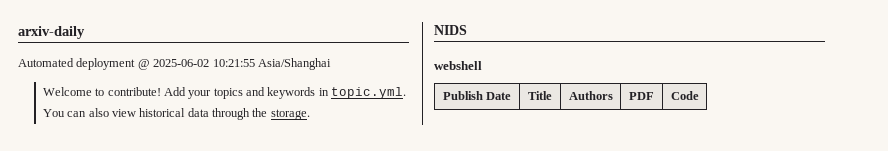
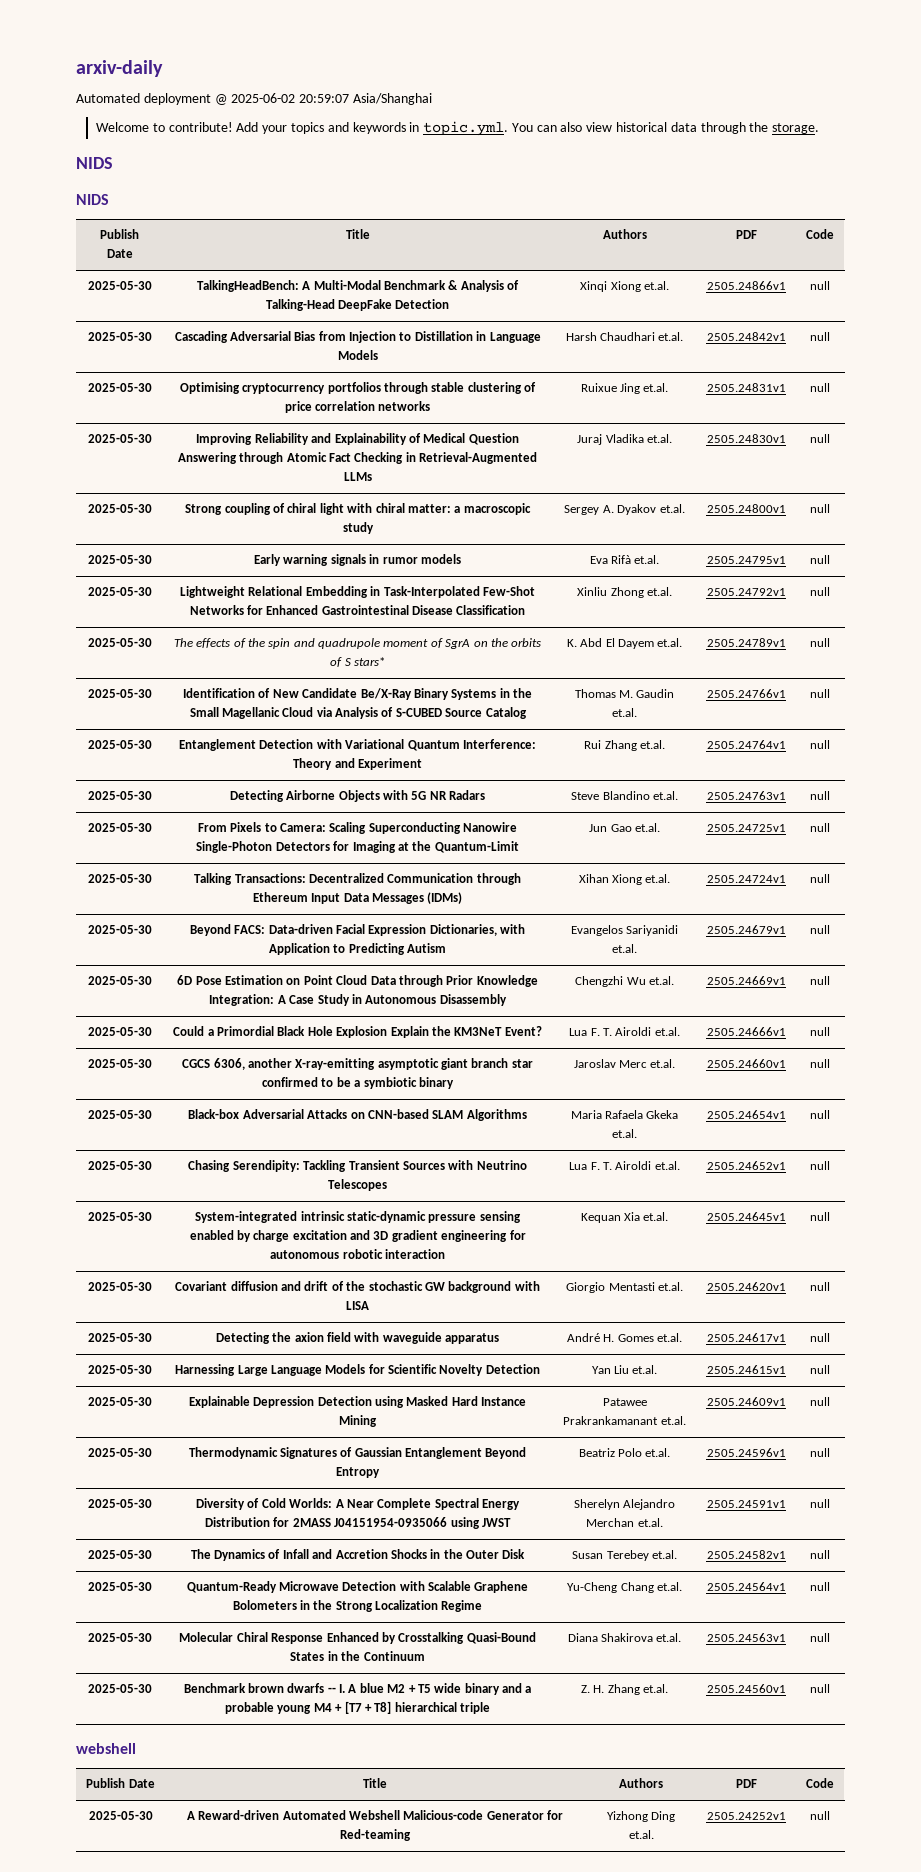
[212,59,255,67] 10:21:55 -> [299,94,350,103] 20:59:07
(467, 30) none -> [76,194,109,205] [100,229,139,239] [106,249,133,258] [345,229,370,239] [602,229,647,239] [735,230,757,239] [806,229,834,239] [87,281,152,290] [196,280,520,292] [265,299,450,311] [580,281,669,292] [706,281,786,290] [810,281,830,290] [87,332,152,341] [174,331,541,343] [337,350,378,360] [565,332,684,341] [706,332,786,341] [810,332,830,341] [87,383,152,392] [179,382,537,394] [284,401,431,413] [580,383,669,394] [706,383,786,392] [810,383,830,392] [87,434,152,443] [196,433,519,445] [177,452,538,464] [343,472,372,481] [577,434,672,445] [706,434,786,443] [810,434,830,443] [87,504,152,513] [185,503,531,515] [342,522,374,534] [564,504,685,515] [706,504,786,513] [810,504,830,513] [87,555,152,564] [254,554,461,566] [589,555,660,564] [706,556,786,564] [810,555,830,564] [87,587,152,596] [180,586,535,598] [189,605,526,615] [577,587,672,598] [706,588,786,596] [810,587,830,596] [87,638,152,647] [173,638,542,649] [330,657,385,667] [566,638,683,649] [706,638,786,647] [810,638,830,647] [87,689,152,698] [183,688,532,700] [189,707,527,719] [574,689,675,698] [612,708,637,717] [706,689,786,698] [810,689,830,698] [87,740,152,749] [179,739,536,751] [293,758,422,770] [584,740,665,751] [706,740,786,749] [810,740,830,749] [87,791,152,800] [229,790,486,802] [571,791,678,800] [706,791,786,800] [810,791,830,800] [87,823,152,832] [197,822,518,834] [196,841,519,853] [589,823,660,832] [706,824,786,832] [810,823,830,832] [87,874,152,883] [194,873,521,885] [252,892,463,904] [578,874,671,885] [706,875,786,883] [810,874,830,883] [87,925,152,934] [189,924,526,936] [268,943,447,955] [570,925,679,936] [612,944,637,953] [706,925,786,934] [810,925,830,934] [87,976,152,985] [177,975,538,987] [209,994,507,1006] [575,976,674,987] [706,976,786,985] [810,976,830,985] [87,1027,152,1036] [173,1026,542,1038] [569,1027,680,1036] [706,1027,786,1036] [810,1027,830,1036] [87,1059,152,1068] [182,1058,533,1070] [262,1077,454,1089] [573,1059,676,1068] [706,1059,786,1068] [810,1059,830,1068] [87,1110,152,1119] [188,1109,527,1121] [570,1110,679,1119] [612,1129,637,1138] [706,1110,786,1119] [810,1110,830,1119] [87,1161,152,1170] [188,1160,527,1172] [328,1179,387,1191] [569,1161,680,1170] [706,1161,786,1170] [810,1161,830,1170] [87,1212,152,1221] [195,1211,521,1223] [189,1230,526,1242] [270,1249,445,1259] [580,1212,669,1223] [706,1212,786,1221] [810,1212,830,1221] [87,1282,152,1291] [175,1281,540,1293] [345,1301,369,1310] [566,1282,683,1293] [706,1282,786,1291] [810,1282,830,1291] [87,1333,152,1342] [215,1332,500,1344] [566,1333,683,1342] [706,1333,786,1342] [810,1333,830,1342] [87,1365,152,1374] [175,1364,540,1376] [591,1365,658,1374] [706,1365,786,1374] [810,1365,830,1374] [87,1397,152,1406] [188,1396,527,1408] [339,1415,377,1427] [602,1398,647,1406] [563,1416,686,1425] [706,1397,786,1406] [810,1397,830,1406] [87,1448,152,1457] [188,1447,527,1459] [336,1467,380,1478] [578,1448,671,1457] [706,1448,786,1457] [810,1448,830,1457] [87,1499,152,1508] [196,1498,520,1510] [205,1517,511,1529] [573,1499,676,1510] [586,1518,663,1527] [706,1500,786,1508] [810,1499,830,1508] [87,1550,152,1559] [190,1549,526,1561] [572,1550,677,1561] [706,1550,786,1559] [810,1550,830,1559] [87,1582,152,1591] [186,1581,529,1593] [232,1600,483,1612] [567,1582,682,1593] [706,1582,786,1591] [810,1582,830,1591] [87,1633,152,1642] [179,1632,536,1644] [290,1651,425,1661] [567,1633,682,1642] [706,1633,786,1642] [810,1633,830,1642] [87,1684,152,1693] [183,1683,532,1695] [225,1701,490,1714] [580,1684,669,1695] [706,1684,786,1693] [810,1684,830,1693] // NIDS // Publish Date | Title | Authors | PDF | Code // 2025-05-30 | TalkingHeadBench: A Multi-Modal Benchmark & Analysis of Talking-Head DeepFake Detection | Xinqi Xiong et.al. | 2505.24866v1 | null // 2025-05-30 | Cascading Adversarial Bias from Injection to Distillation in Language Models | Harsh Chaudhari et.al. | 2505.24842v1 | null // 2025-05-30 | Optimising cryptocurrency portfolios through stable clustering of price correlation networks | Ruixue Jing et.al. | 2505.24831v1 | null // 2025-05-30 | Improving Reliability and Explainability of Medical Question Answering through Atomic Fact Checking in Retrieval-Augmented LLMs | Juraj Vladika et.al. | 2505.24830v1 | null // 2025-05-30 | Strong coupling of chiral light with chiral matter: a macroscopic study | Sergey A. Dyakov et.al. | 2505.24800v1 | null // 2025-05-30 | Early warning signals in rumor models | Eva Rifà et.al. | 2505.24795v1 | null // 2025-05-30 | Lightweight Relational Embedding in Task-Interpolated Few-Shot Networks for Enhanced Gastrointestinal Disease Classification | Xinliu Zhong et.al. | 2505.24792v1 | null // 2025-05-30 | The effects of the spin and quadrupole moment of SgrA on the orbits of S stars* | K. Abd El Dayem et.al. | 2505.24789v1 | null // 2025-05-30 | Identification of New Candidate Be/X-Ray Binary Systems in the Small Magellanic Cloud via Analysis of S-CUBED Source Catalog | Thomas M. Gaudin et.al. | 2505.24766v1 | null // 2025-05-30 | Entanglement Detection with Variational Quantum Interference: Theory and Experiment | Rui Zhang et.al. | 2505.24764v1 | null // 2025-05-30 | Detecting Airborne Objects with 5G NR Radars | Steve Blandino et.al. | 2505.24763v1 | null // 2025-05-30 | From Pixels to Camera: Scaling Superconducting Nanowire Single-Photon Detectors for Imaging at the Quantum-Limit | Jun Gao et.al. | 2505.24725v1 | null // 2025-05-30 | Talking Transactions: Decentralized Communication through Ethereum Input Data Messages (IDMs) | Xihan Xiong et.al. | 2505.24724v1 | null // 2025-05-30 | Beyond FACS: Data-driven Facial Expression Dictionaries, with Application to Predicting Autism | Evangelos Sariyanidi et.al. | 2505.24679v1 | null // 2025-05-30 | 6D Pose Estimation on Point Cloud Data through Prior Knowledge Integration: A Case Study in Autonomous Disassembly | Chengzhi Wu et.al. | 2505.24669v1 | null // 2025-05-30 | Could a Primordial Black Hole Explosion Explain the KM3NeT Event? | Lua F. T. Airoldi et.al. | 2505.24666v1 | null // 2025-05-30 | CGCS 6306, another X-ray-emitting asymptotic giant branch star confirmed to be a symbiotic binary | Jaroslav Merc et.al. | 2505.24660v1 | null // 2025-05-30 | Black-box Adversarial Attacks on CNN-based SLAM Algorithms | Maria Rafaela Gkeka et.al. | 2505.24654v1 | null // 2025-05-30 | Chasing Serendipity: Tackling Transient Sources with Neutrino Telescopes | Lua F. T. Airoldi et.al. | 2505.24652v1 | null // 2025-05-30 | System-integrated intrinsic static-dynamic pressure sensing enabled by charge excitation and 3D gradient engineering for autonomous robotic interaction | Kequan Xia et.al. | 2505.24645v1 | null // 2025-05-30 | Covariant diffusion and drift of the stochastic GW background with LISA | Giorgio Mentasti et.al. | 2505.24620v1 | null // 2025-05-30 | Detecting the axion field with waveguide apparatus | André H. Gomes et.al. | 2505.24617v1 | null // 2025-05-30 | Harnessing Large Language Models for Scientific Novelty Detection | Yan Liu et.al. | 2505.24615v1 | null // 2025-05-30 | Explainable Depression Detection using Masked Hard Instance Mining | Patawee Prakrankamanant et.al. | 2505.24609v1 | null // 2025-05-30 | Thermodynamic Signatures of Gaussian Entanglement Beyond Entropy | Beatriz Polo et.al. | 2505.24596v1 | null // 2025-05-30 | Diversity of Cold Worlds: A Near Complete Spectral Energy Distribution for 2MASS J04151954-0935066 using JWST | Sherelyn Alejandro Merchan et.al. | 2505.24591v1 | null // 2025-05-30 | The Dynamics of Infall and Accretion Shocks in the Outer Disk | Susan Terebey et.al. | 2505.24582v1 | null // 2025-05-30 | Quantum-Ready Microwave Detection with Scalable Graphene Bolometers in the Strong Localization Regime | Yu-Cheng Chang et.al. | 2505.24564v1 | null // 2025-05-30 | Molecular Chiral Response Enhanced by Crosstalking Quasi-Bound States in the Continuum | Diana Shakirova et.al. | 2505.24563v1 | null // 2025-05-30 | Benchmark brown dwarfs -- I. A blue M2 + T5 wide binary and a probable young M4 + [T7 + T8] hierarchical triple | Z. H. Zhang et.al. | 2505.24560v1 | null
(699, 95) none -> [88,1811,153,1820] [186,1810,564,1820] [340,1829,411,1841] [606,1811,676,1822] [628,1830,654,1839] [706,1812,786,1820] [810,1811,830,1820] // 2025-05-30 | A Reward-driven Automated Webshell Malicious-code Generator for Red-teaming | Yizhong Ding et.al. | 2505.24252v1 | null

